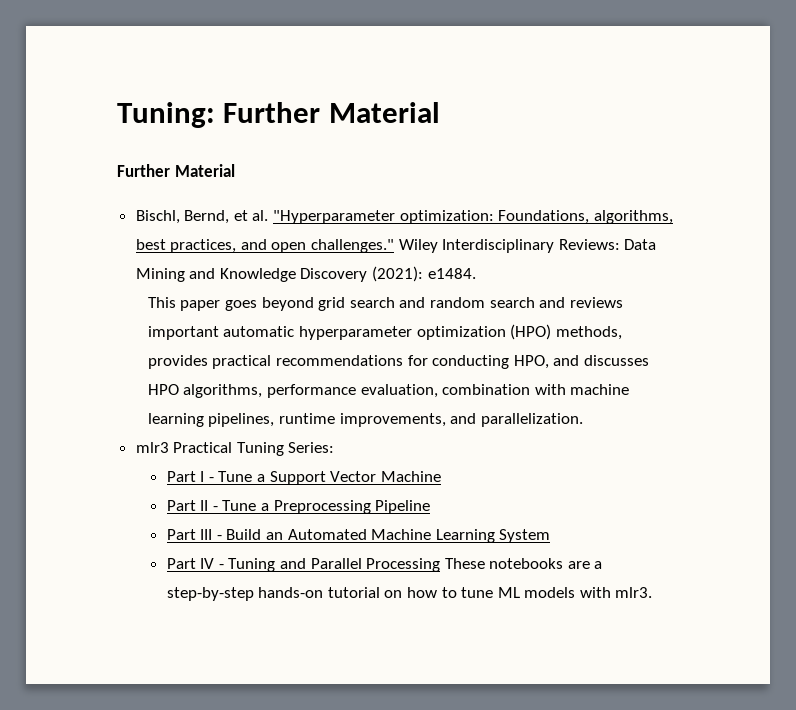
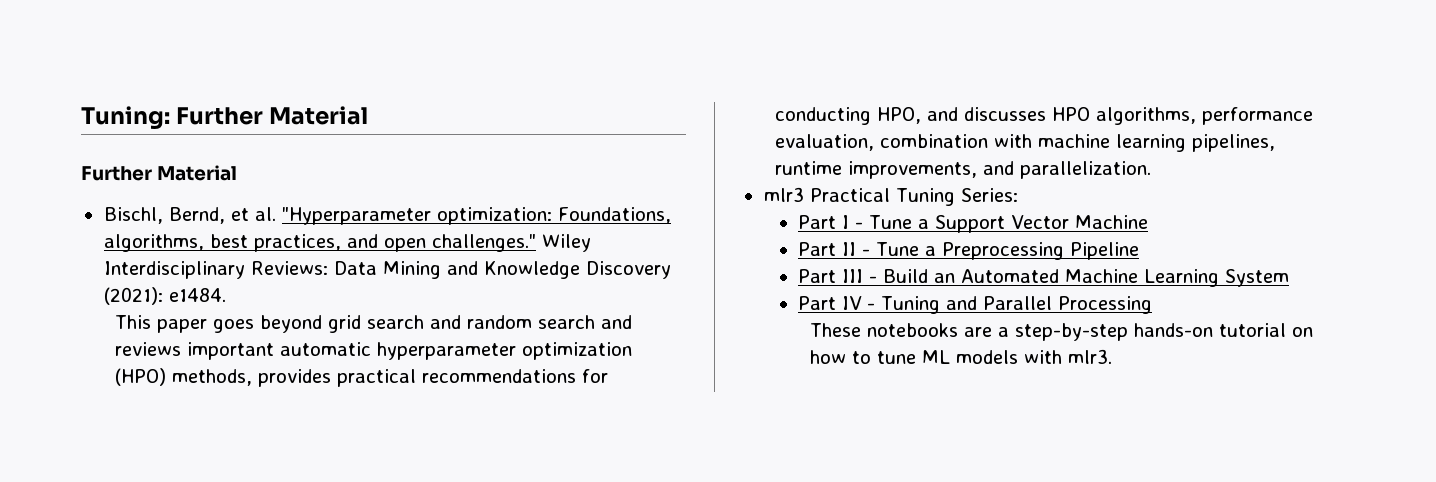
(441, 565) none -> (1152, 305) //

